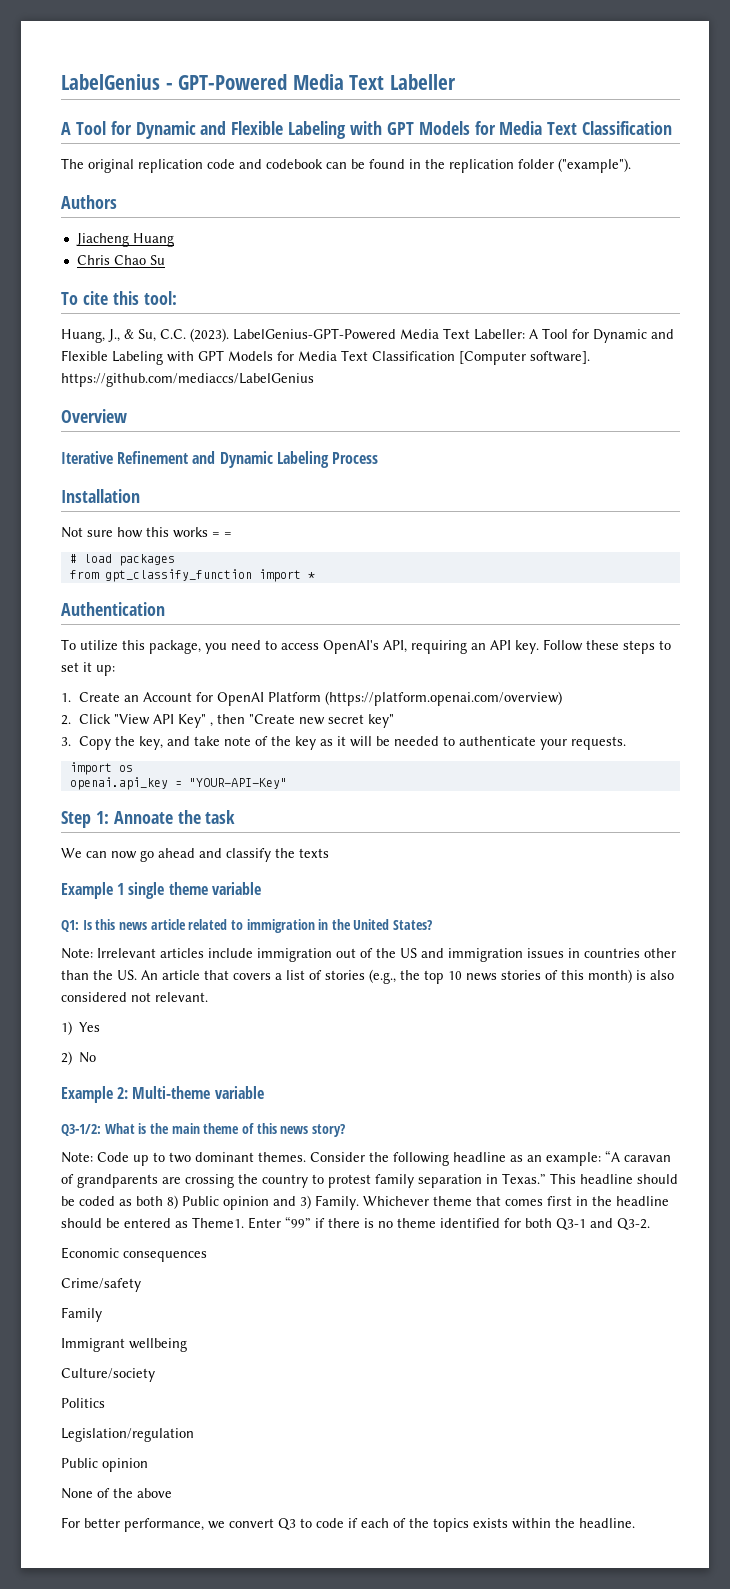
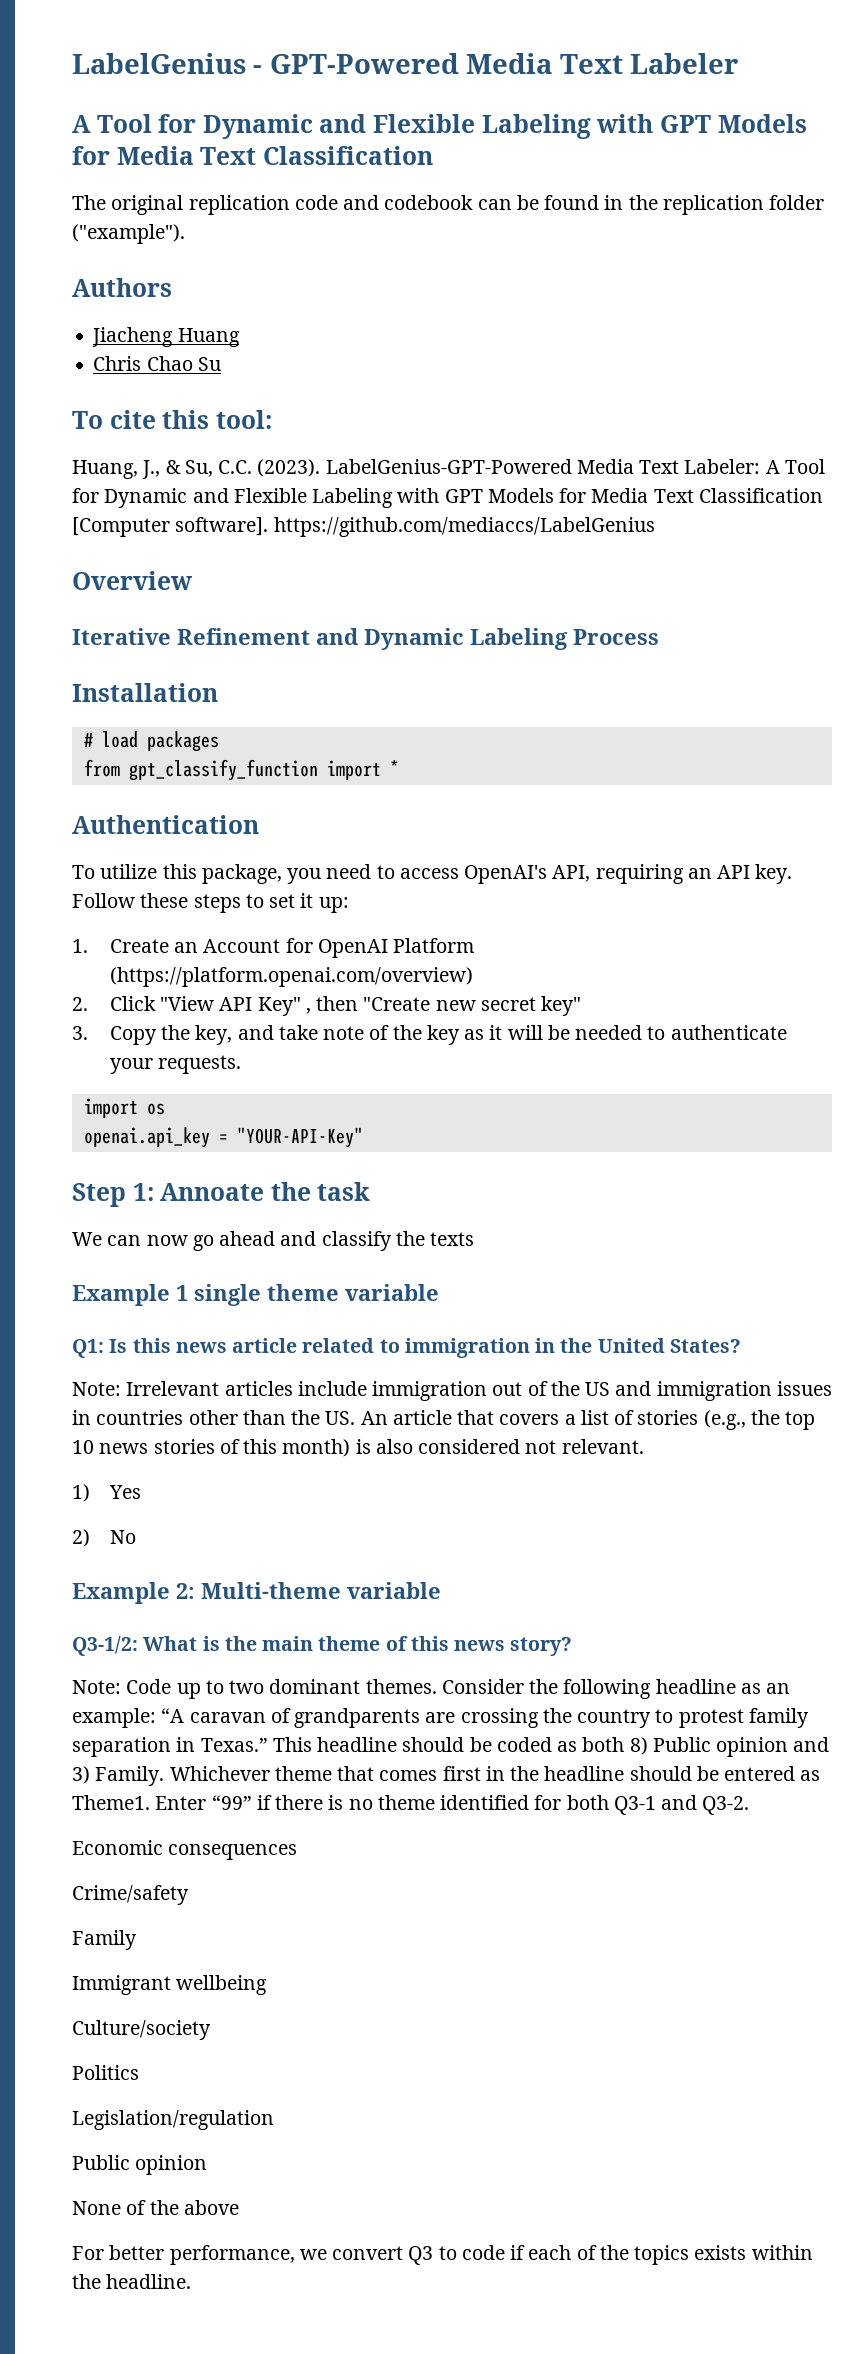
[389,74,456,90] Labeller -> [630,53,739,74] Labeler
[474,329,525,340] Labeller: -> [684,459,761,474] Labeler:
[61,527,232,538] // Not sure how this works = = -> (218, 692) none

